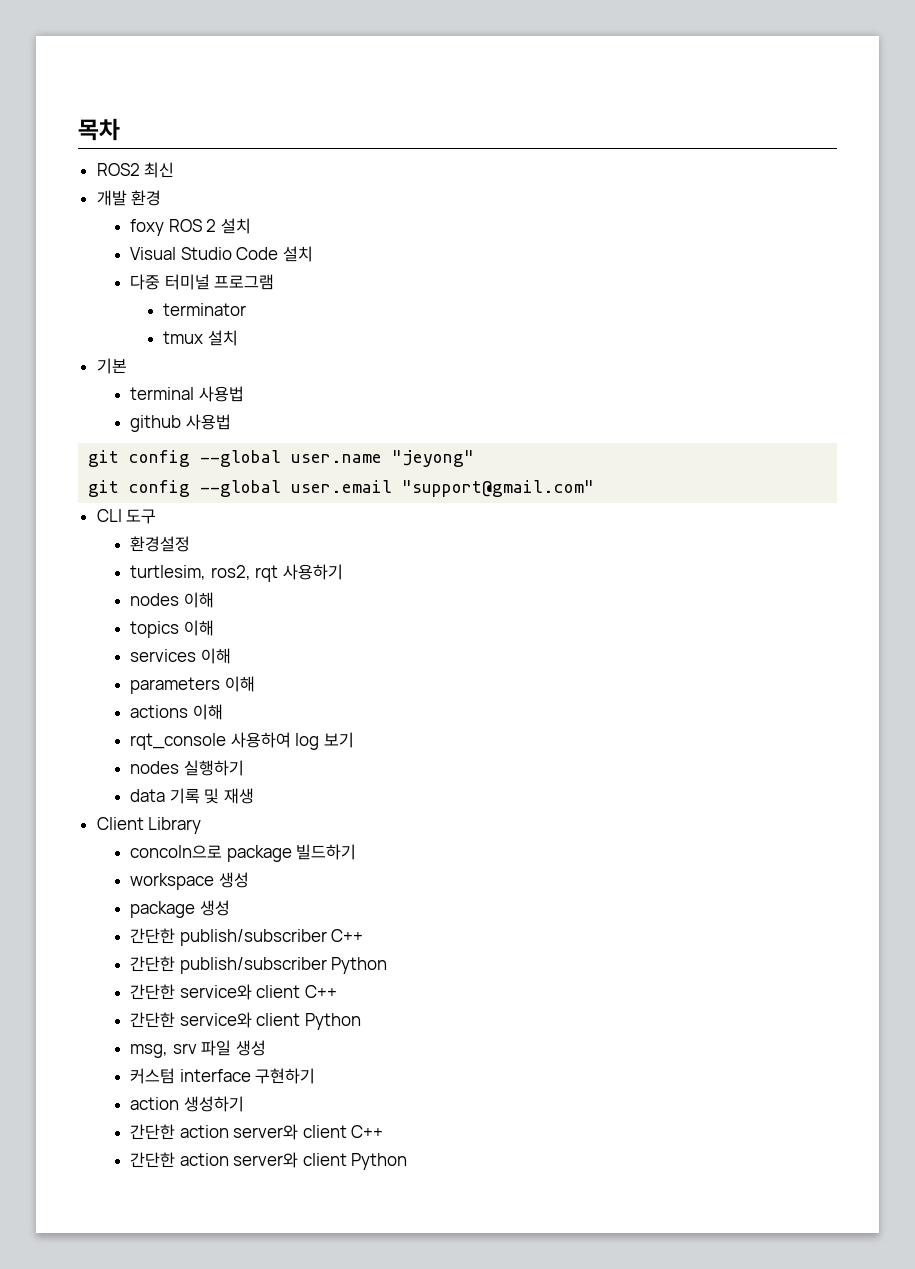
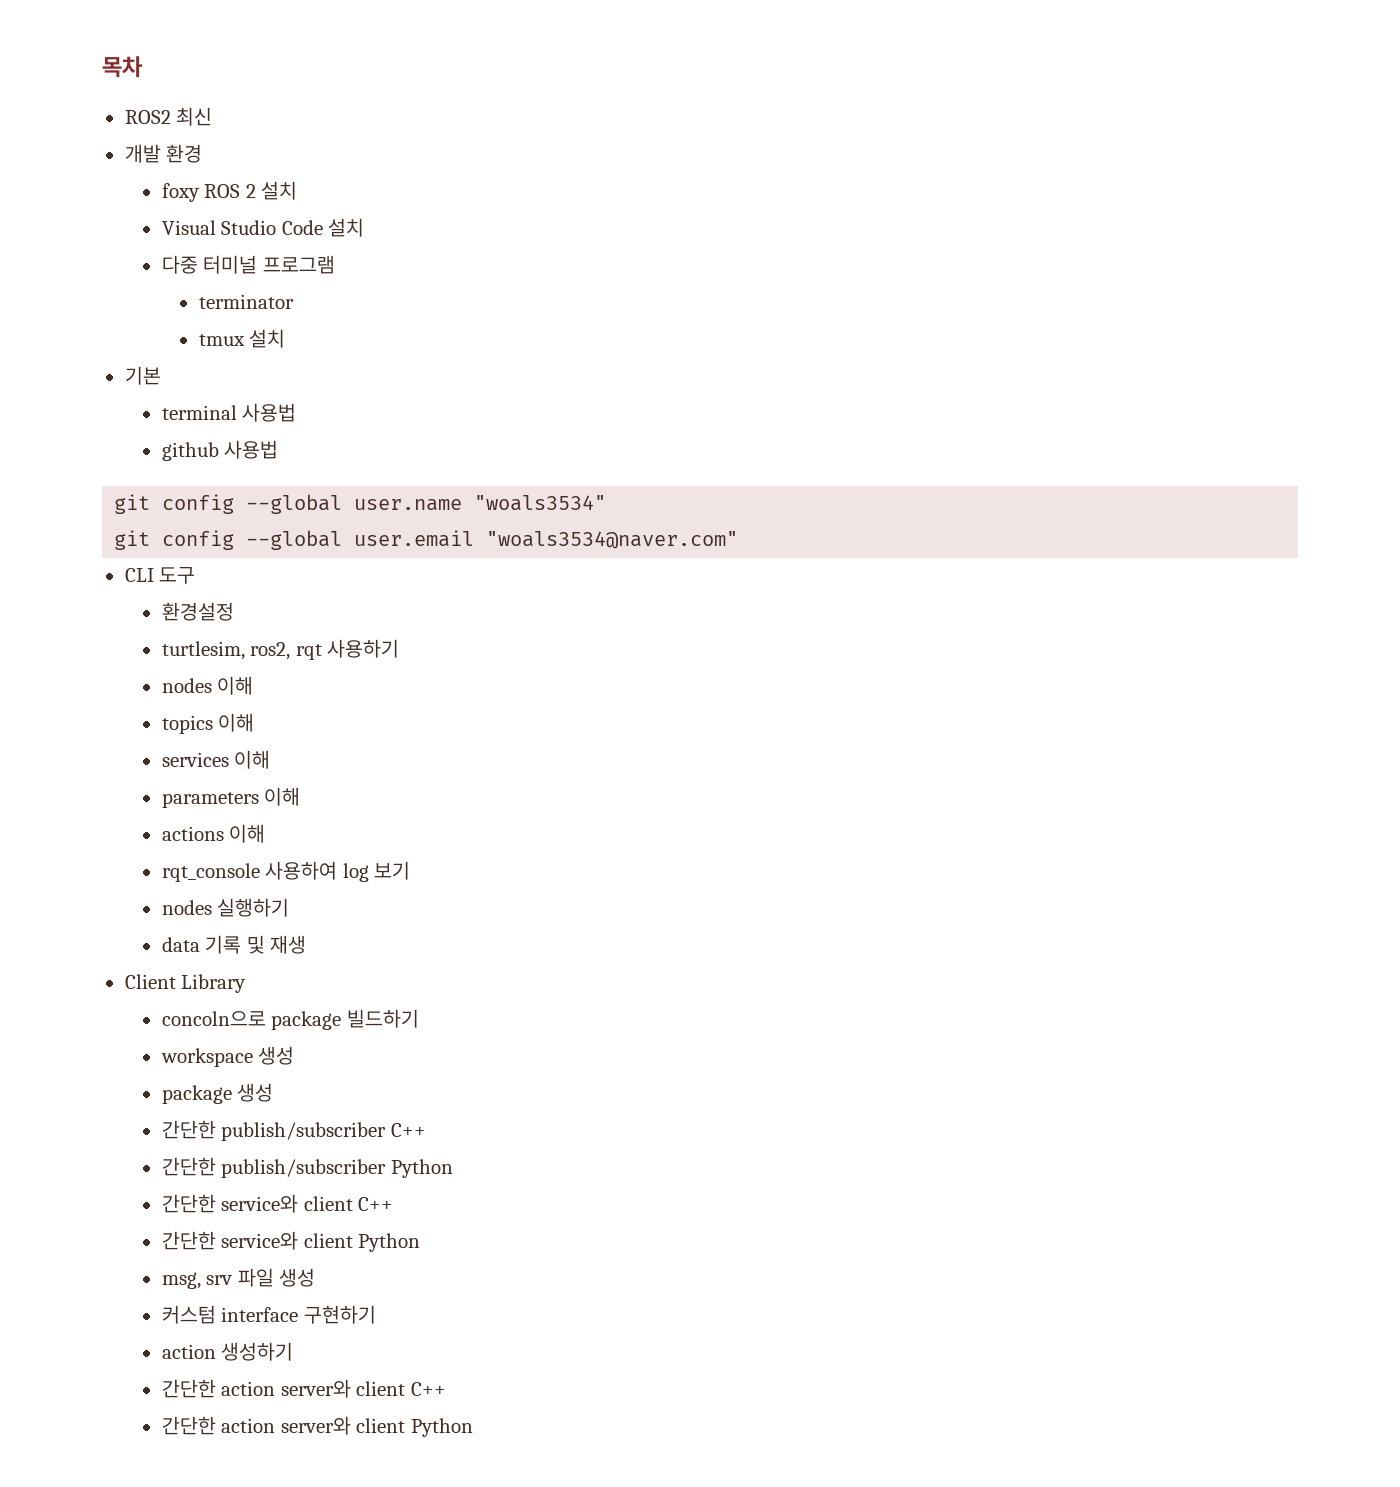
[392,450,475,467] "jeyong" -> [474,495,607,511] "woals3534"
[402,480,595,497] "support@gmail.com" -> [486,531,739,549] "woals3534@naver.com"

